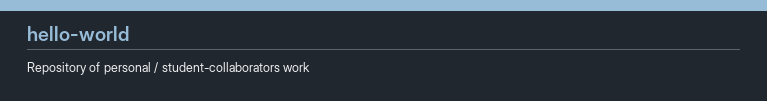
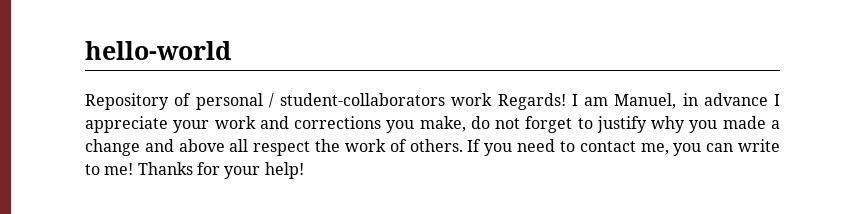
(310, 67) none -> [497,93,780,110] [85,116,780,133] [85,139,780,156] [85,162,304,179] Regards! I am Manuel, in advance I appreciate your work and corrections you make, do not forget to justify why you made a change and above all respect the work of others. If you need to contact me, you can write to me! Thanks for your help!

